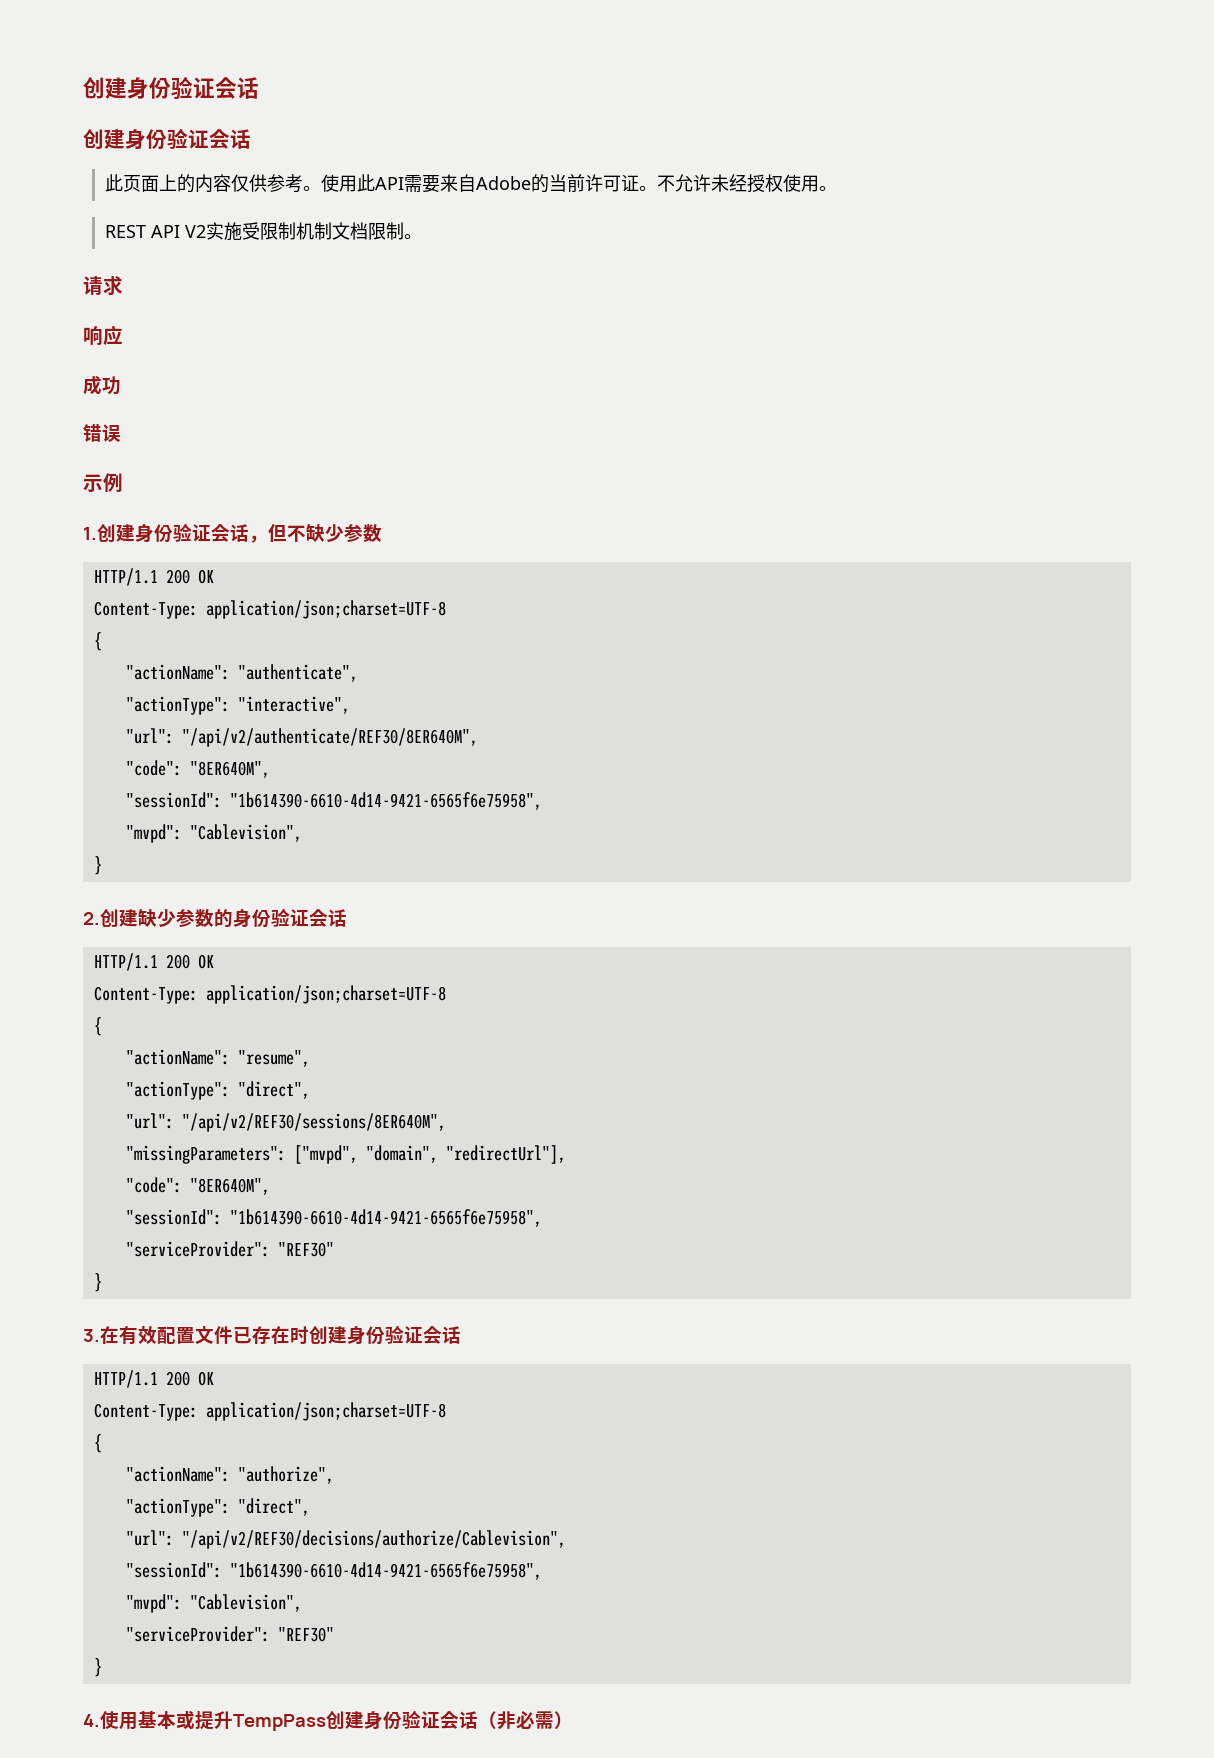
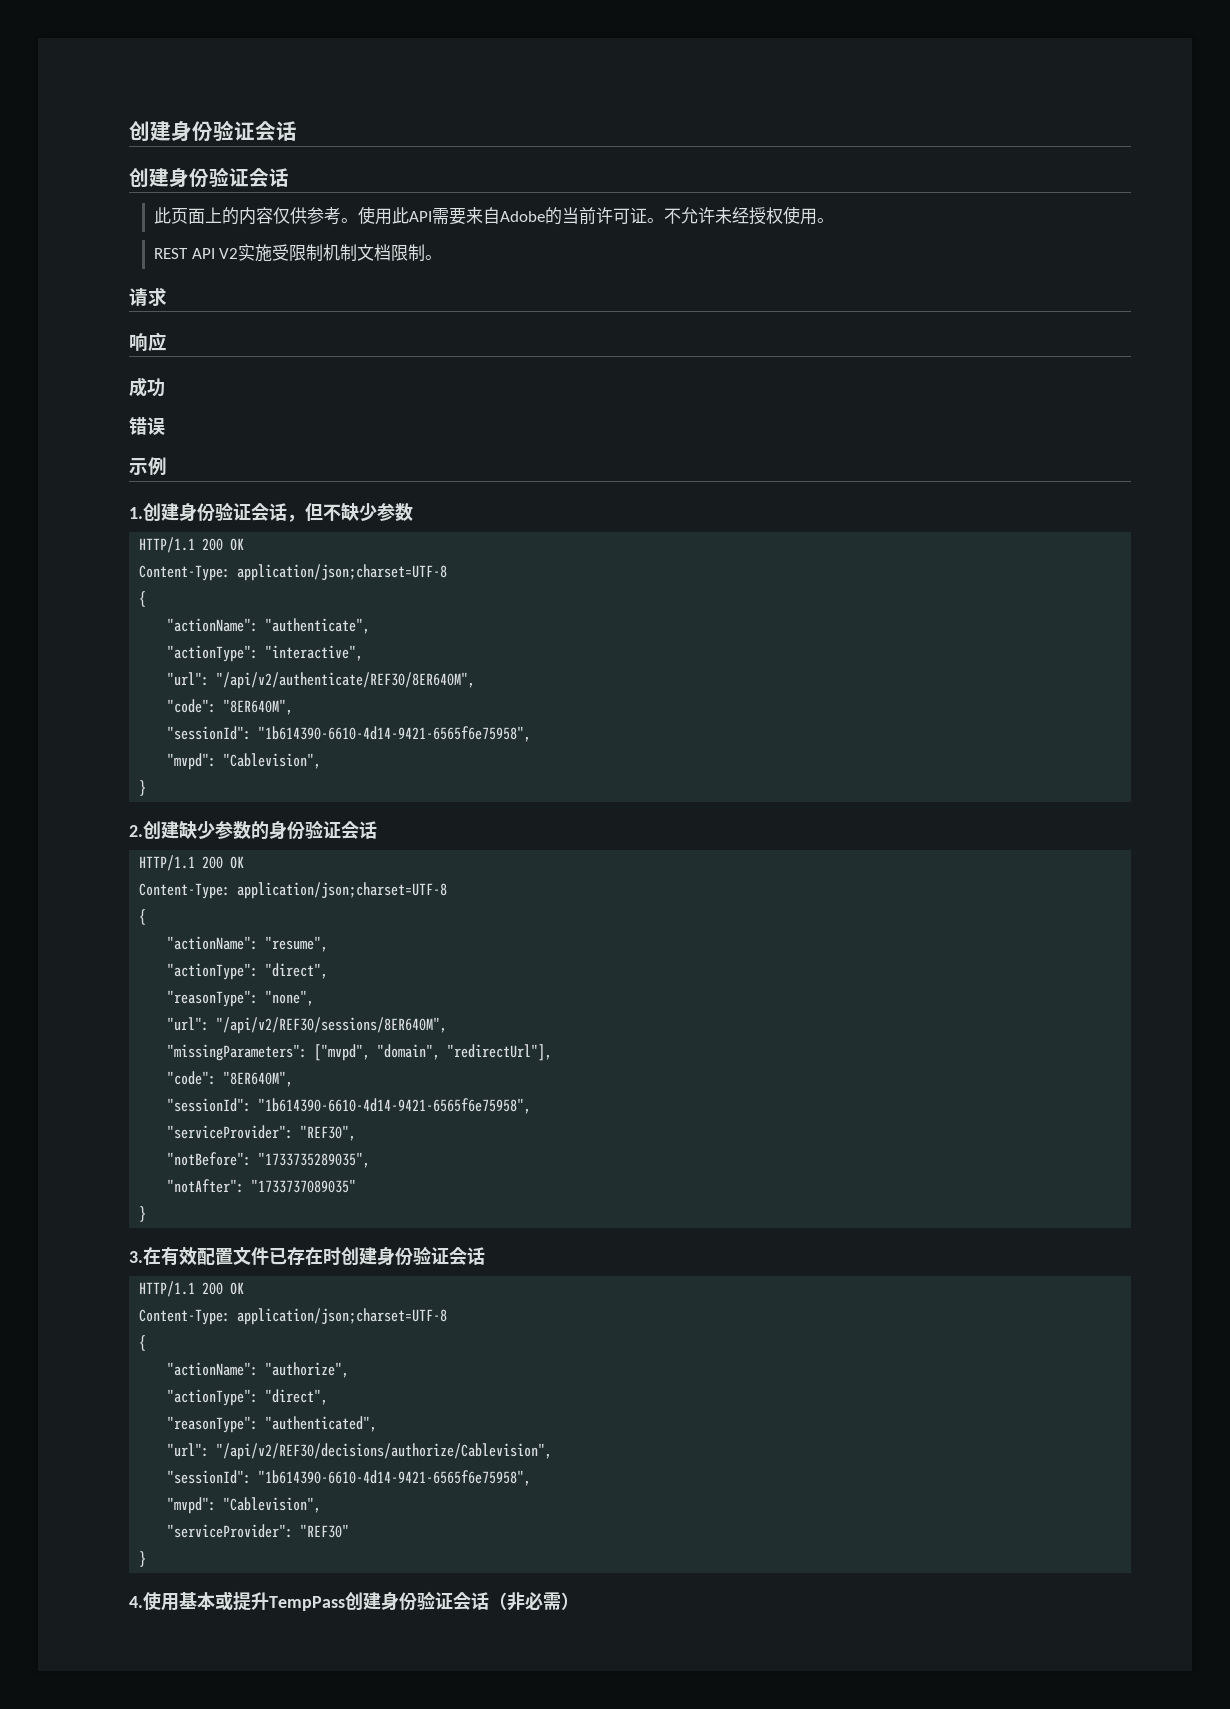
(310, 1090) none -> [167,990,315,1007] // "reasonType": "none",
[277,1242,334,1257] "REF30" -> [300,1125,357,1141] [167,1152,371,1168] [167,1179,357,1193] "REF30", // "notBefore": "1733735289035", // "notAfter": "1733737089035"
(310, 1507) none -> [167,1416,378,1433] // "reasonType": "authenticated",

